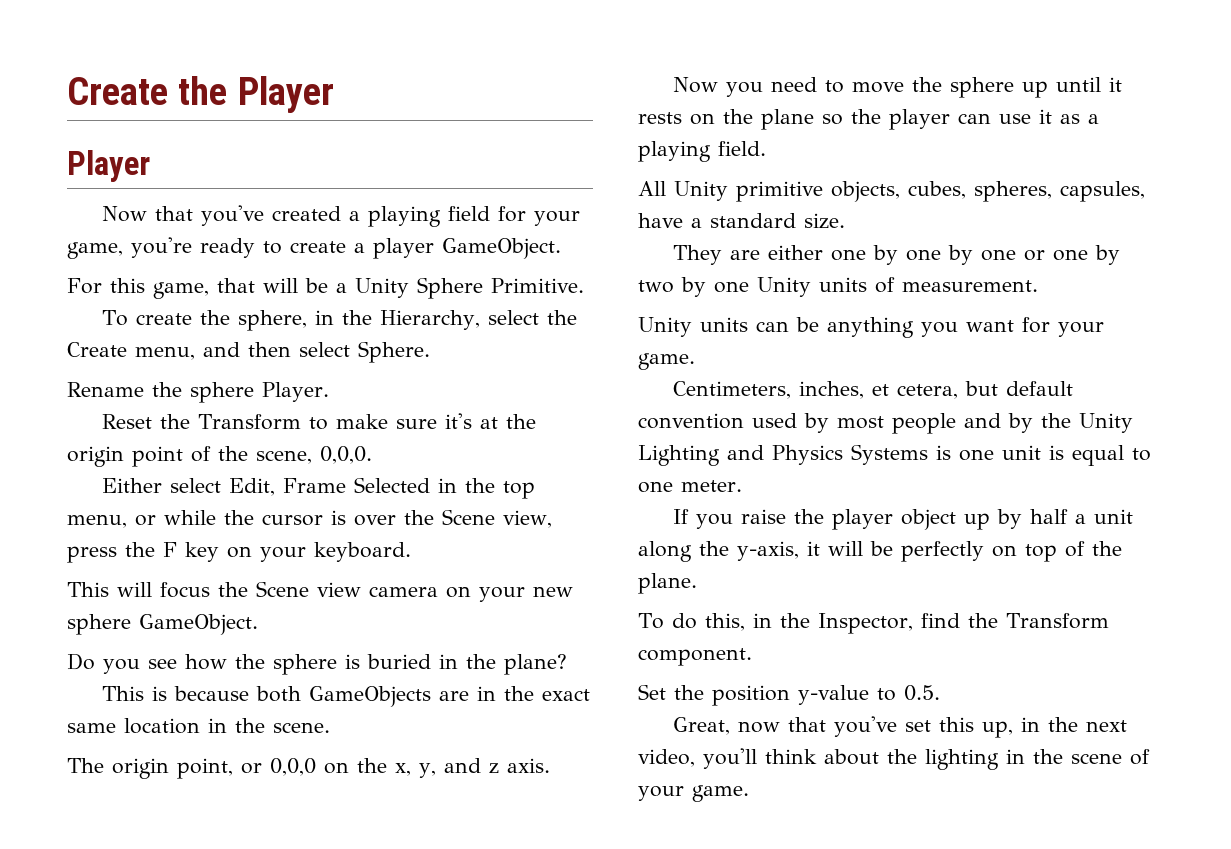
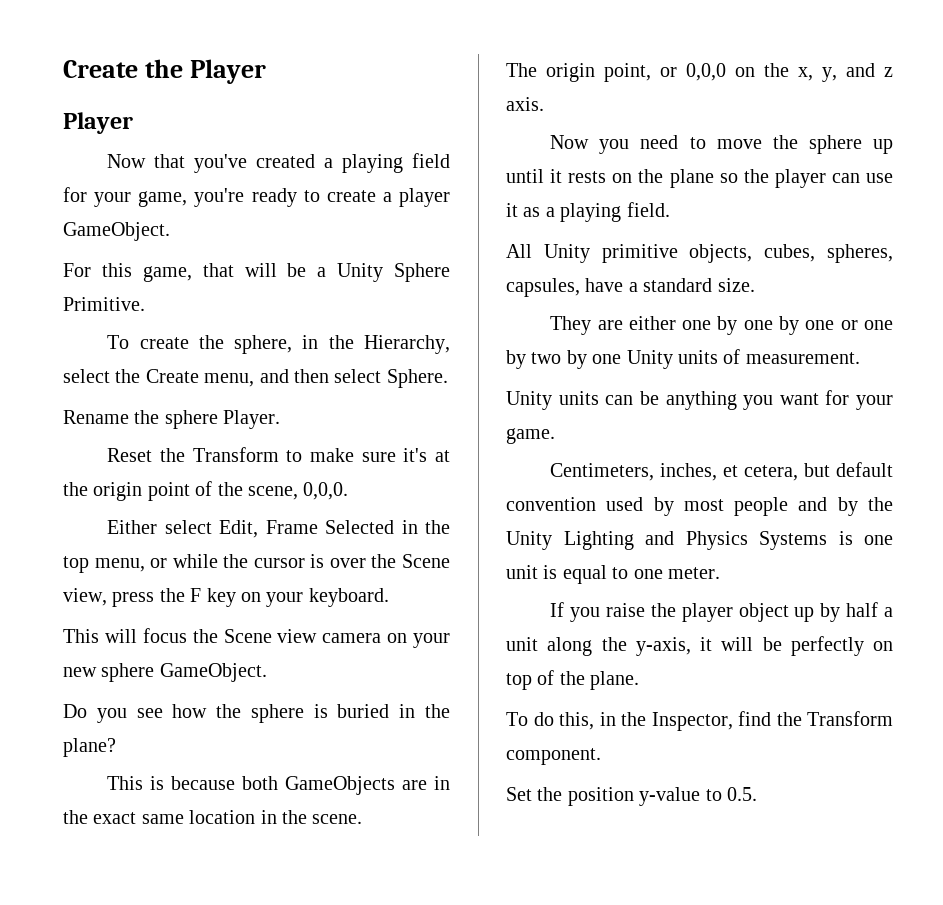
[673,716,1128,738] [638,748,1150,770] [638,785,749,802] // Great, now that you've set this up, in the next video, you'll think about the lighting in the scene of your game. -> (757, 794) none

